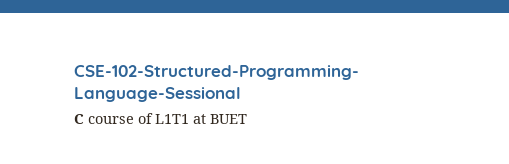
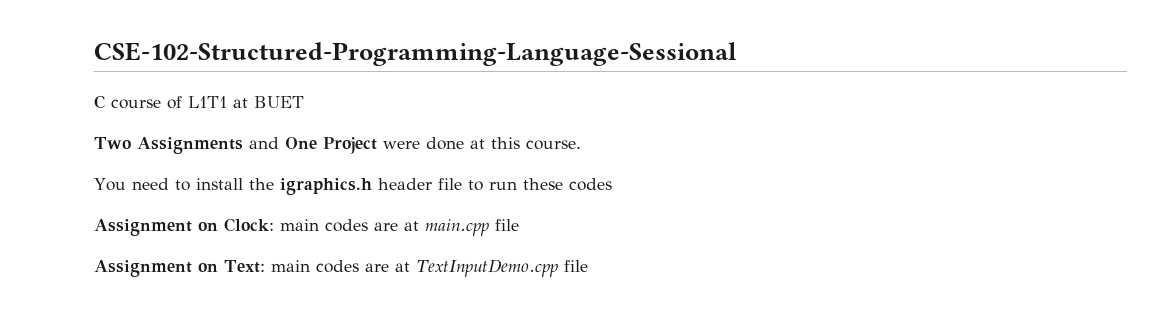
(247, 119) none -> [94,137,581,154] [94,178,612,195] [94,218,519,236] [94,259,588,277] // Two Assignments and One Project were done at this course. // You need to install the igraphics.h header file to run these codes // Assignment on Clock: main codes are at main.cpp file // Assignment on Text: main codes are at TextInputDemo.cpp file

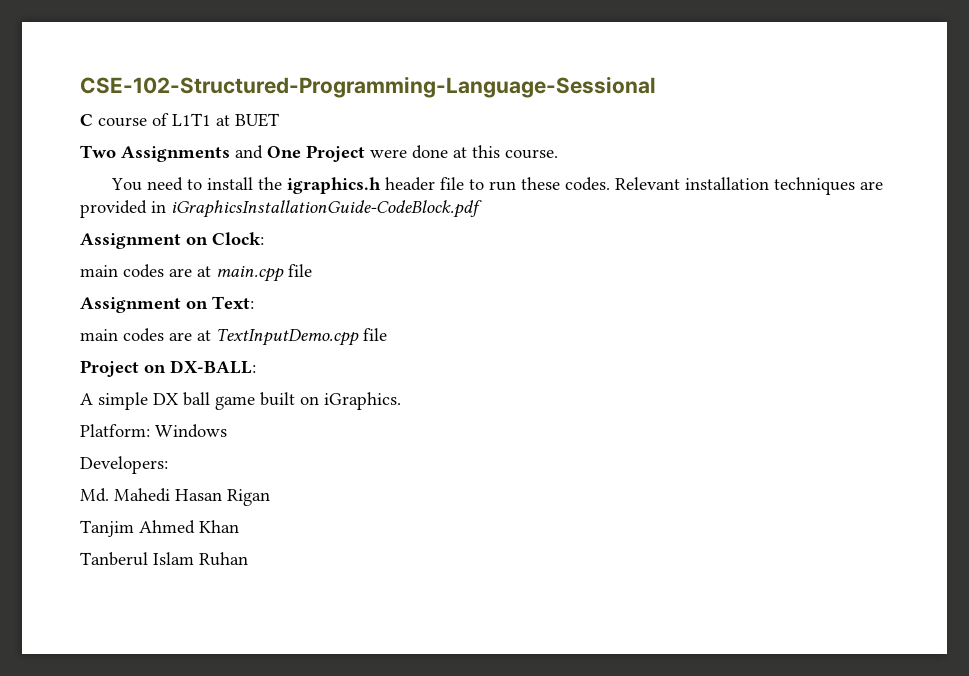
[568,178,612,191] codes -> [565,177,884,195] [80,200,482,218] codes. Relevant installation techniques are provided in iGraphicsInstallationGuide-CodeBlock.pdf
(274, 225) none -> (264, 238) //
(265, 266) none -> (254, 302) //
(588, 266) none -> [80,360,256,377] [80,392,401,410] [80,424,227,438] [80,456,168,474] [80,488,270,506] [80,520,239,537] [80,552,248,566] // Project on DX-BALL: // A simple DX ball game built on iGraphics. // Platform: Windows // Developers: // Md. Mahedi Hasan Rigan // Tanjim Ahmed Khan // Tanberul Islam Ruhan

